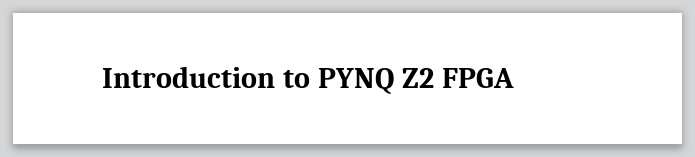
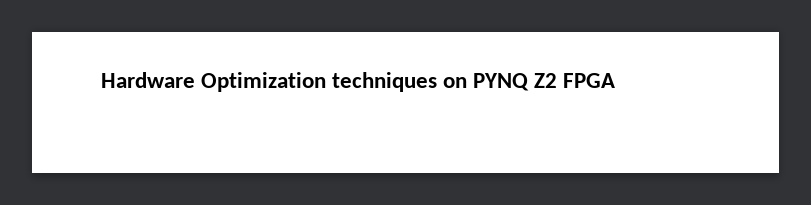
[102,66,311,88] Introduction to -> [101,72,468,92] Hardware Optimization techniques on

